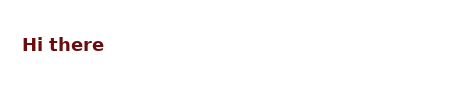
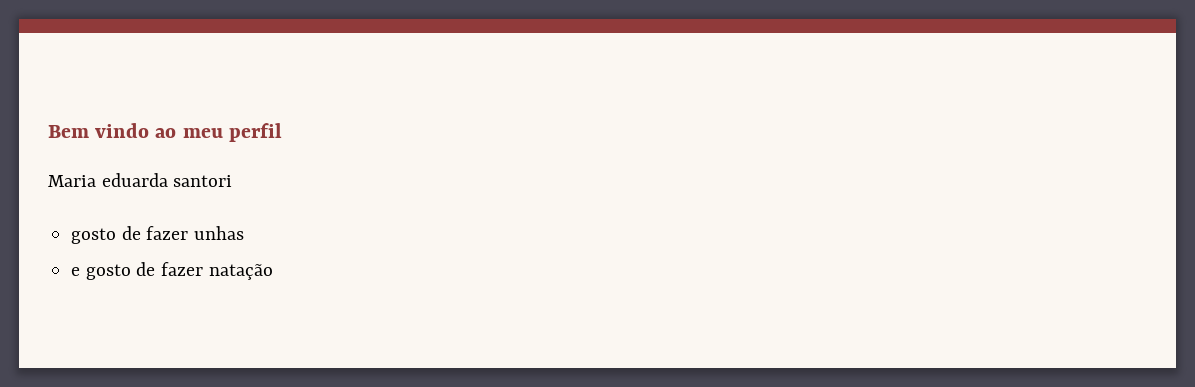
[22,37,104,51] Hi there -> [48,123,282,142] [48,173,233,187] [71,226,245,244] [71,262,273,280] Bem vindo ao meu perfil // Maria eduarda santori // gosto de fazer unhas // e gosto de fazer natação

